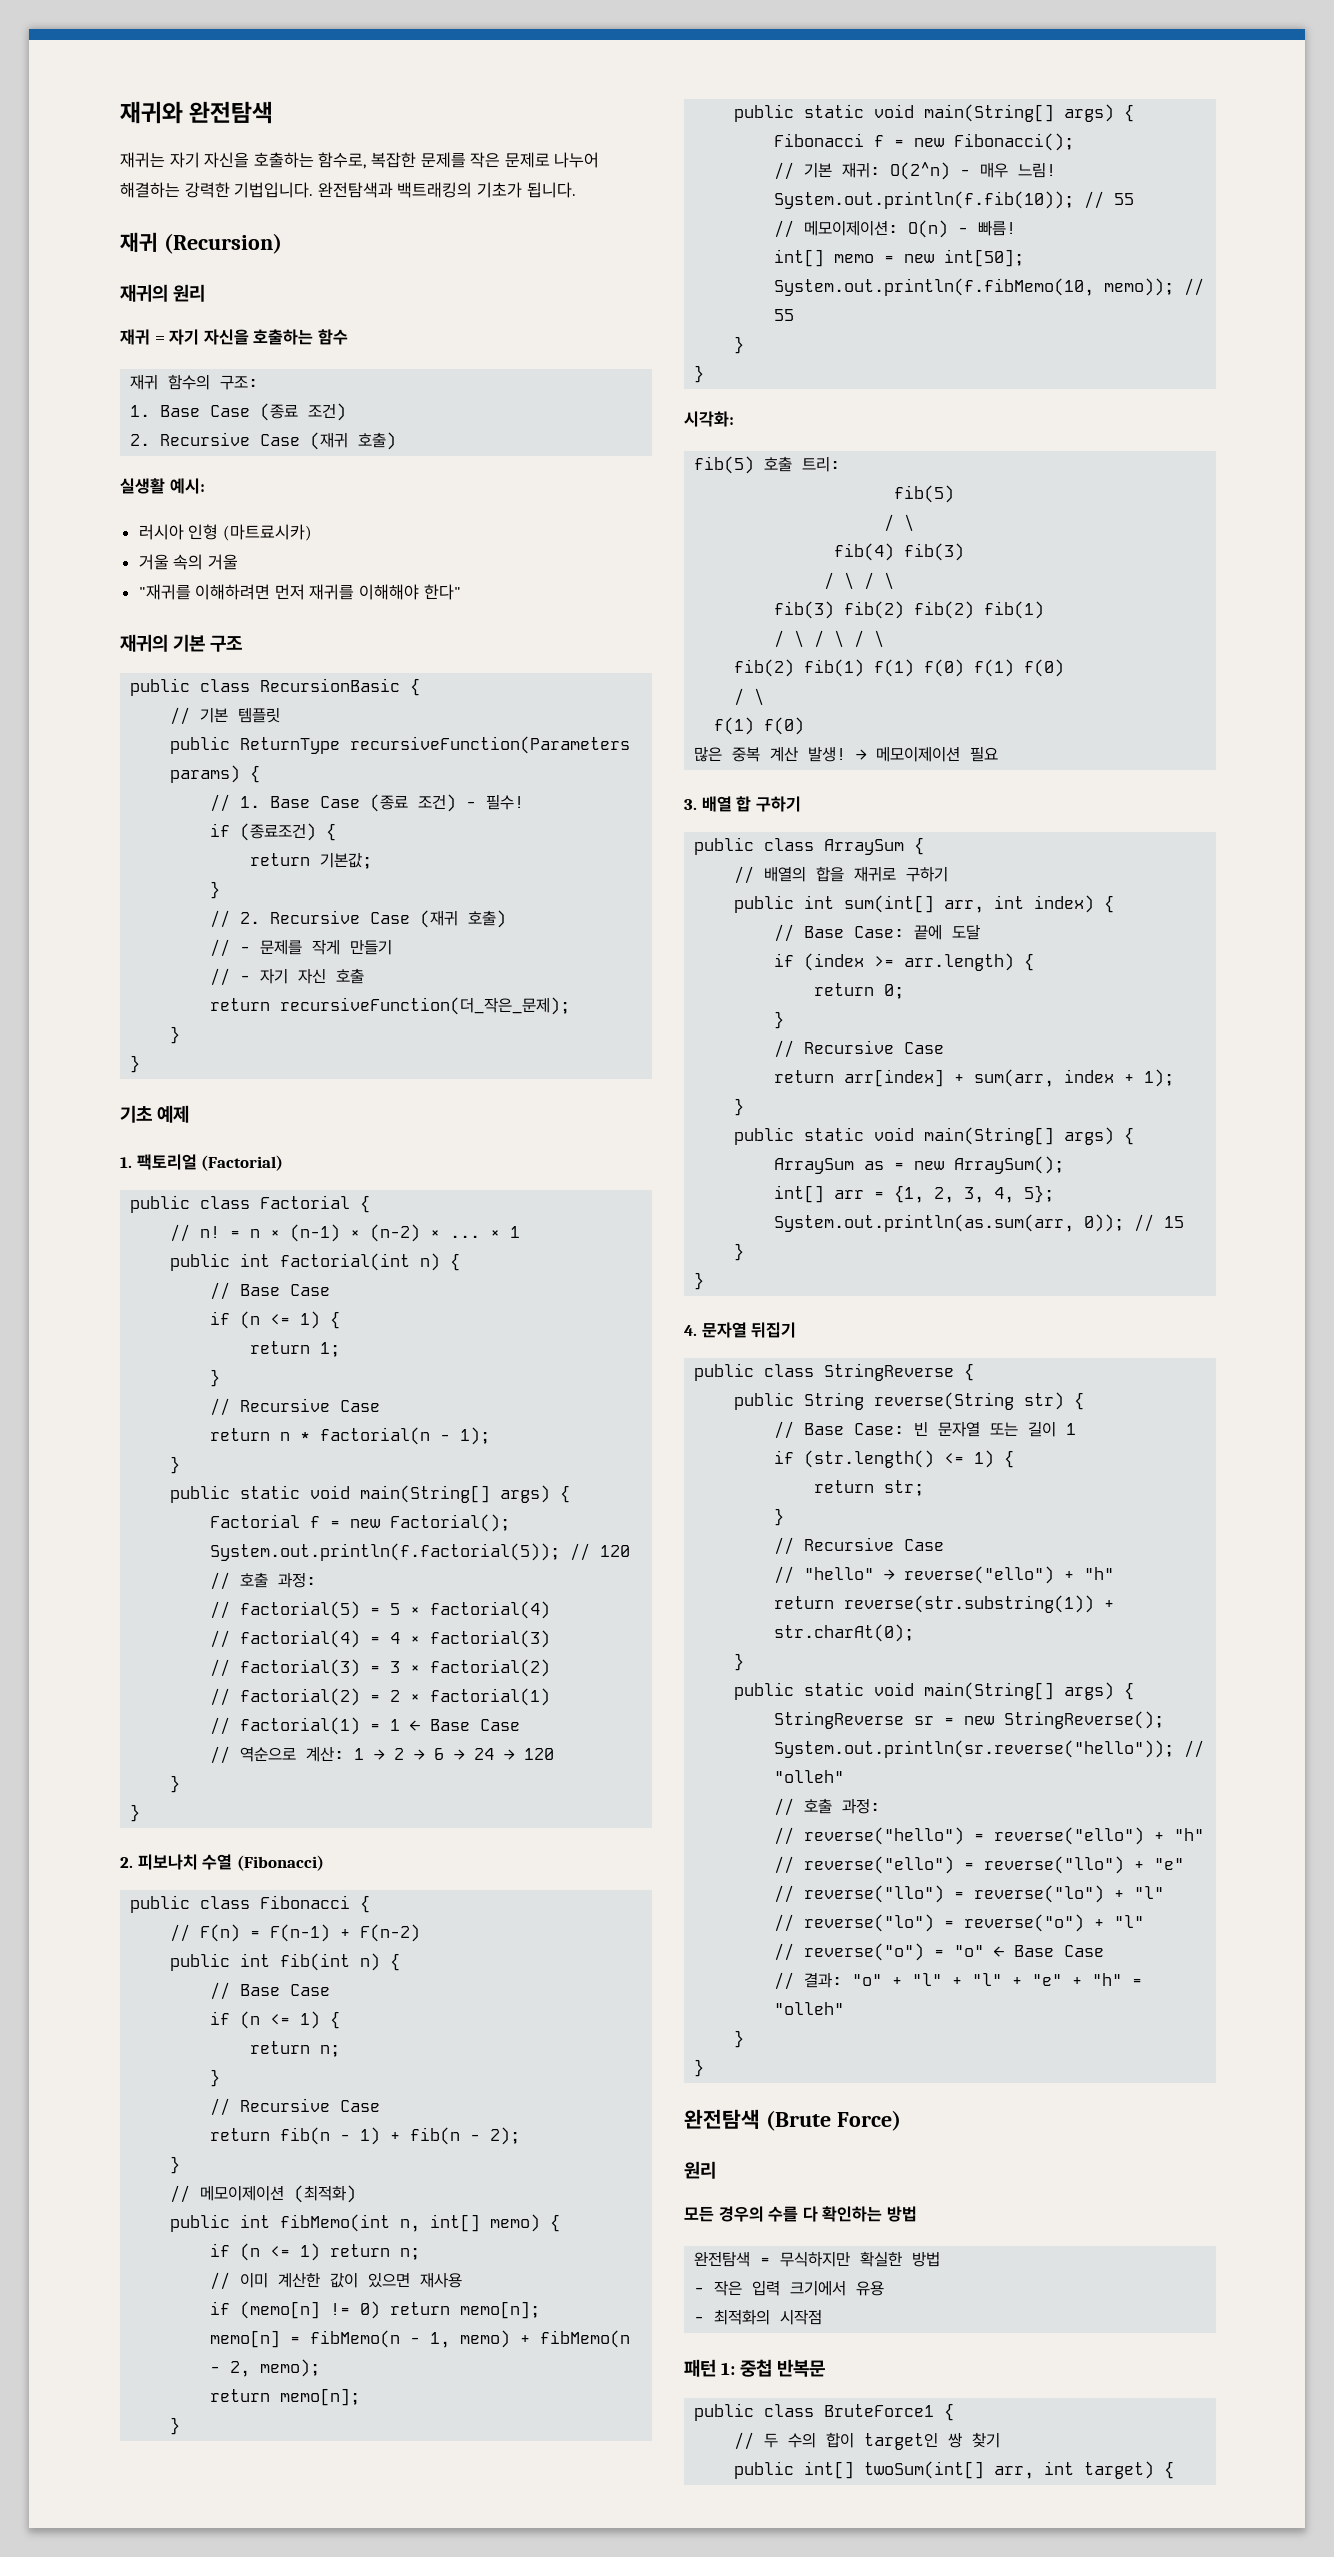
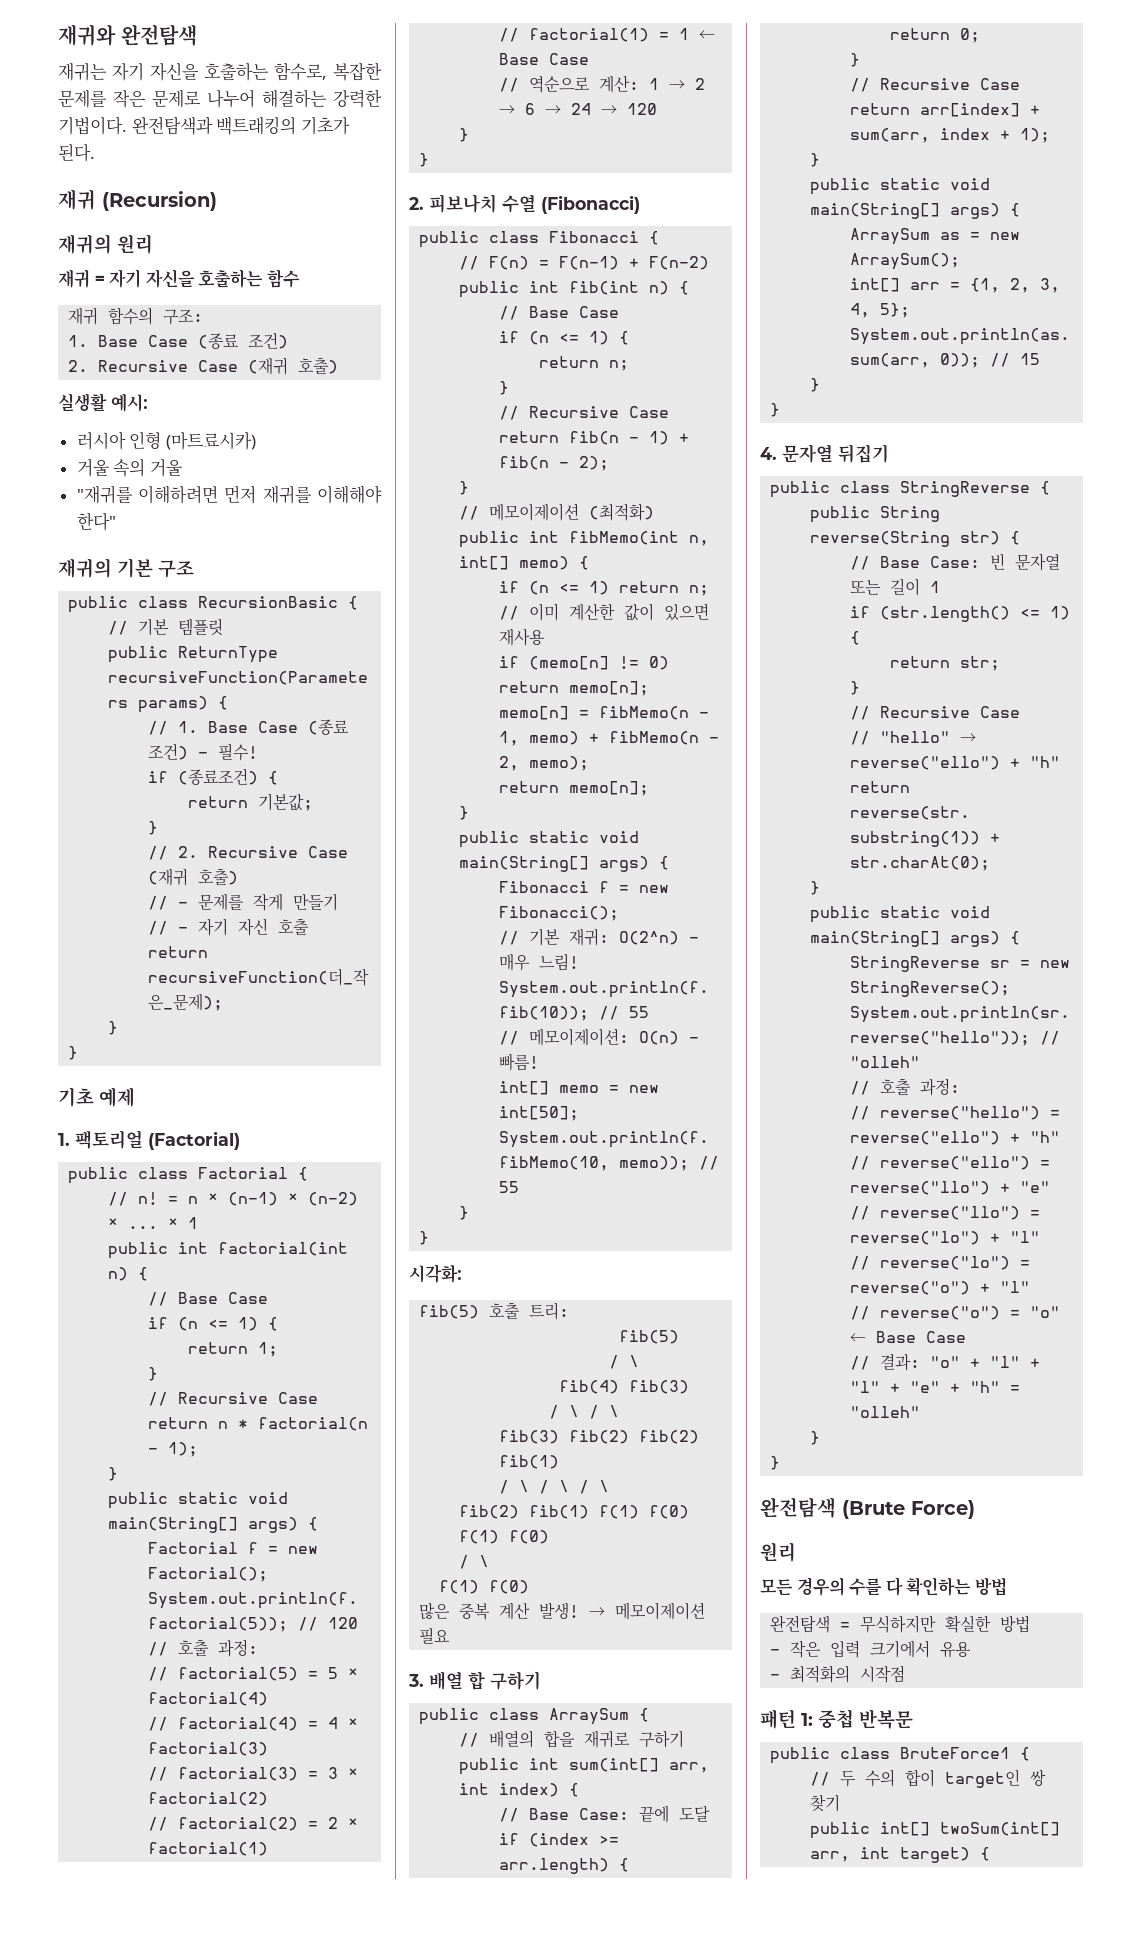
[234,182,314,198] 기법입니다. -> [58,116,127,135] 기법이다.
[526,182,576,198] 됩니다. -> [58,144,95,162] 된다.

